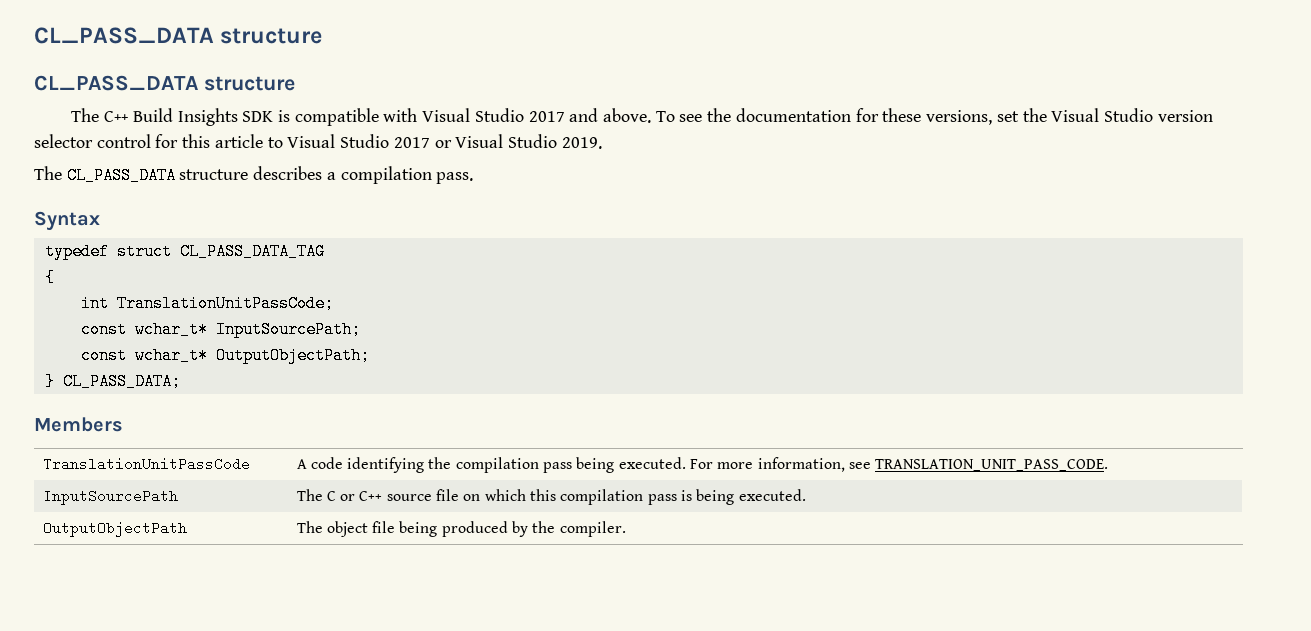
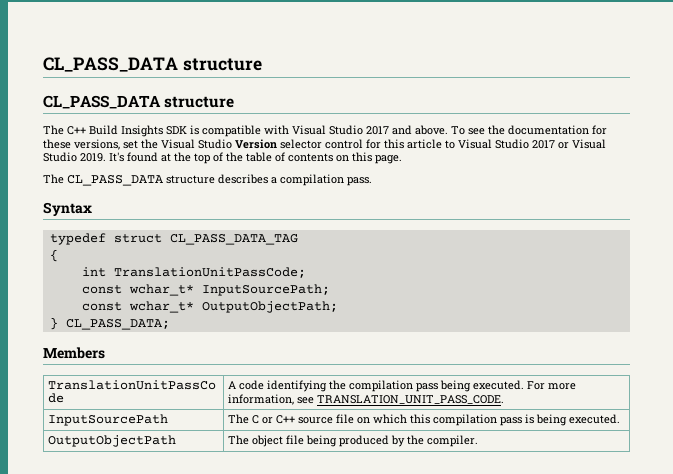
[1157,110,1213,122] version -> [235,139,277,149] Version
(602, 143) none -> [109,152,402,164] It's found at the top of the table of contents on this page.

